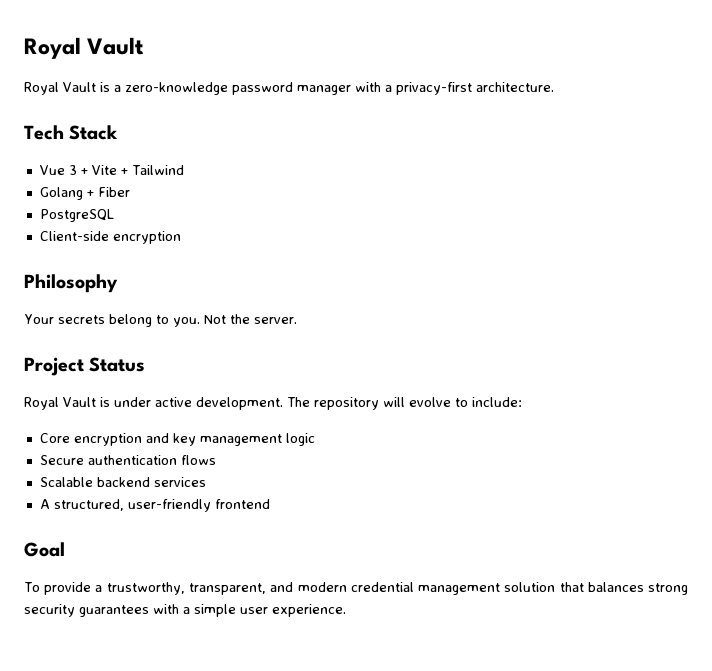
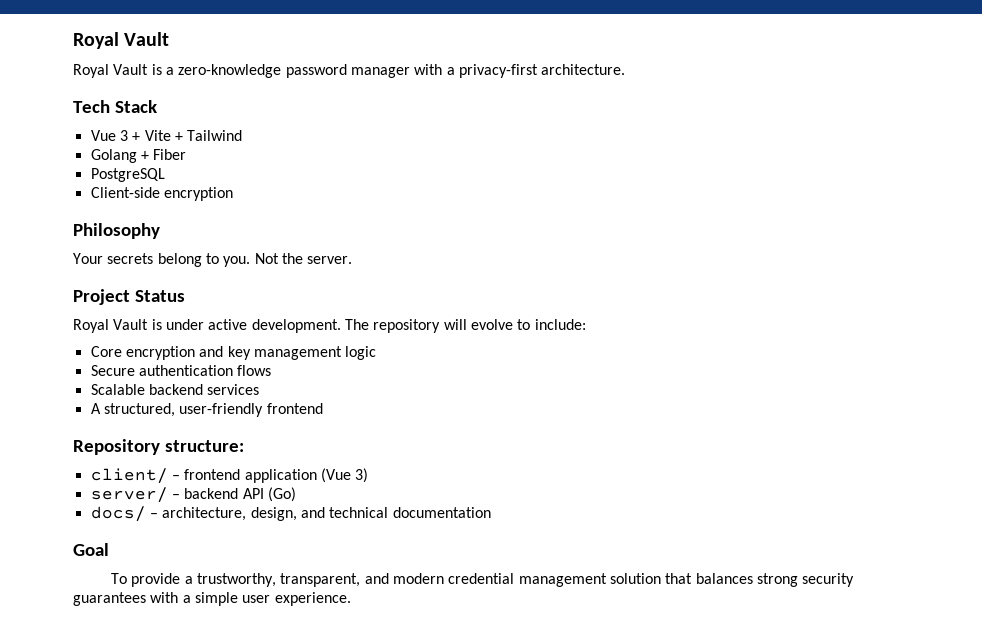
(270, 504) none -> [73,439,244,455] [90,468,369,484] [90,487,296,503] [90,506,491,522] // Repository structure: // client/ – frontend application (Vue 3) // server/ – backend API (Go) // docs/ – architecture, design, and technical documentation

